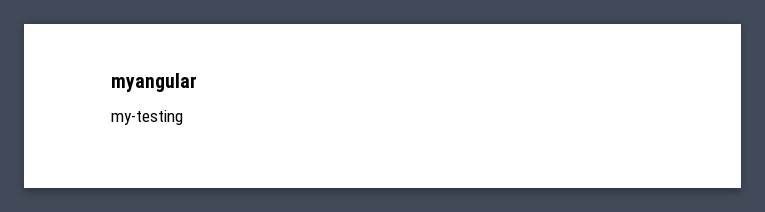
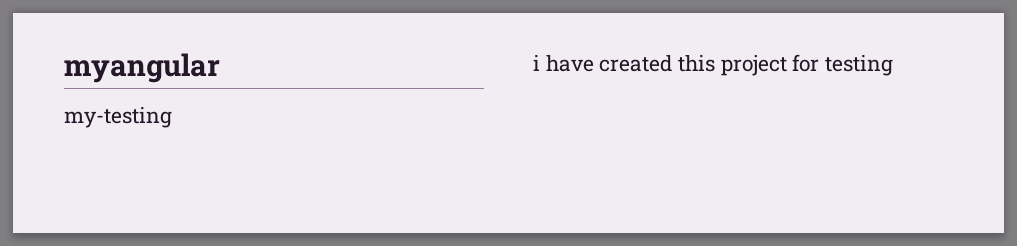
(183, 117) none -> [533,54,894,76] // i have created this project for testing

